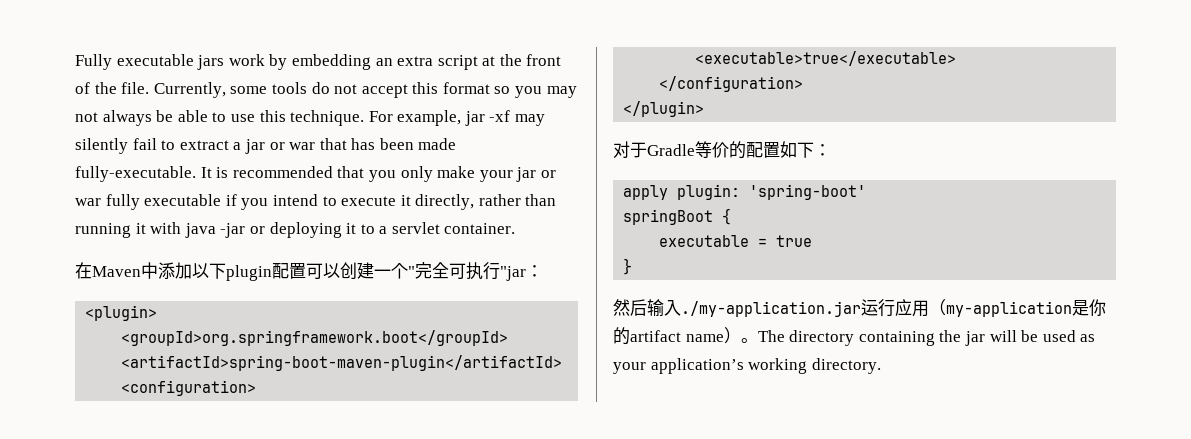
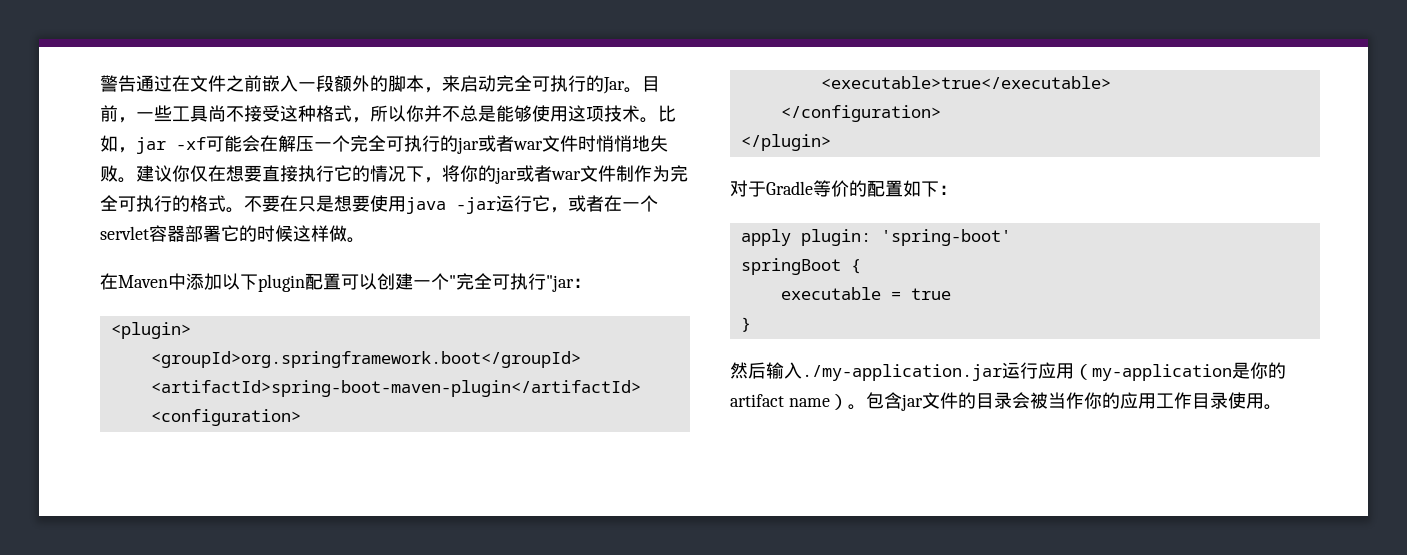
[75,54,562,70] [75,82,577,98] [75,110,546,126] [75,138,457,154] [75,166,556,182] [75,194,557,210] [75,222,516,238] Fully executable jars work by embedding an extra script at the front of the file. Currently, some tools do not accept this format so you may not always be able to use this technique. For example, jar -xf may silently fail to extract a jar or war that has been made fully-executable. It is recommended that you only make your jar or war fully executable if you intend to execute it directly, rather than running it with java -jar or deploying it to a servlet container. -> [100,75,660,94] [100,105,676,123] [100,135,668,154] [100,165,688,184] [100,195,658,214] [100,225,365,243] 警告通过在文件之前嵌入一段额外的脚本，来启动完全可执行的Jar。目前，一些工具尚不接受这种格式，所以你并不总是能够使用这项技术。比如，jar -xf可能会在解压一个完全可执行的jar或者war文件时悄悄地失败。建议你仅在想要直接执行它的情况下，将你的jar或者war文件制作为完全可执行的格式。不要在只是想要使用java -jar运行它，或者在一个servlet容器部署它的时候这样做。
[757,330,1096,346] [613,358,881,374] The directory containing the jar will be used as your application’s working directory. -> [865,392,1282,411] 包含jar文件的目录会被当作你的应用工作目录使用。

